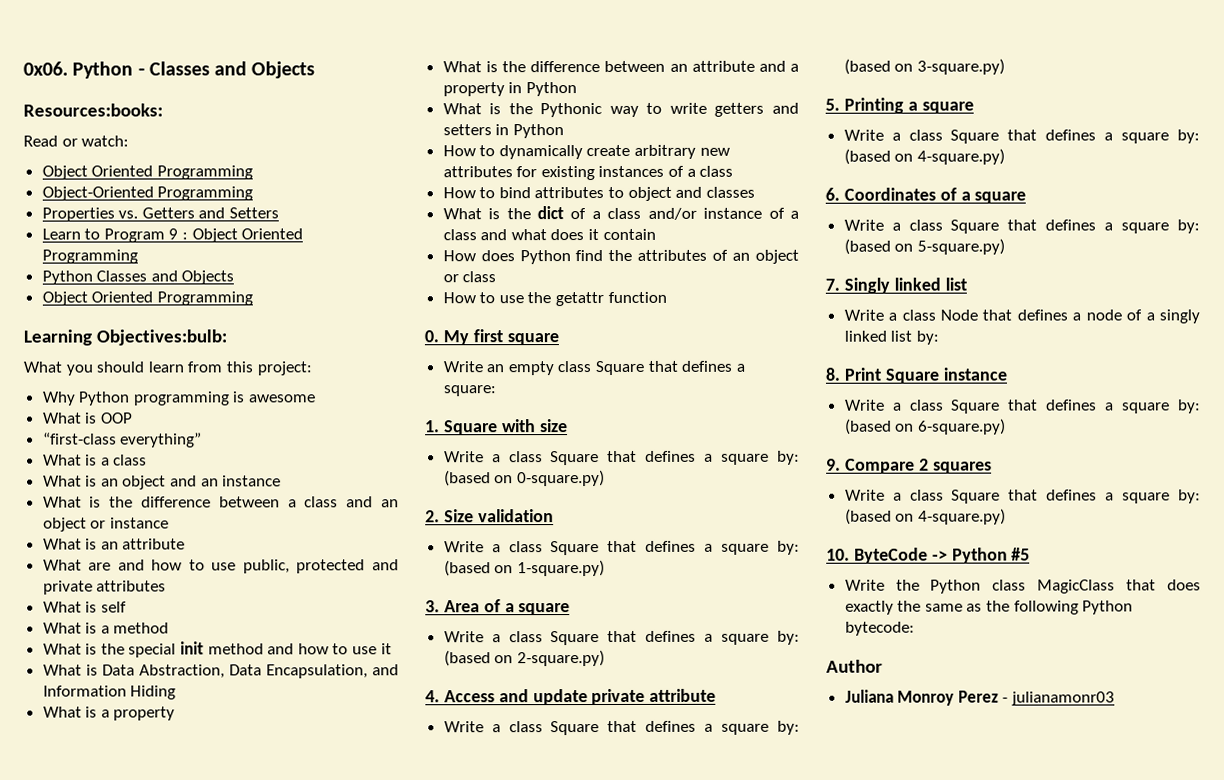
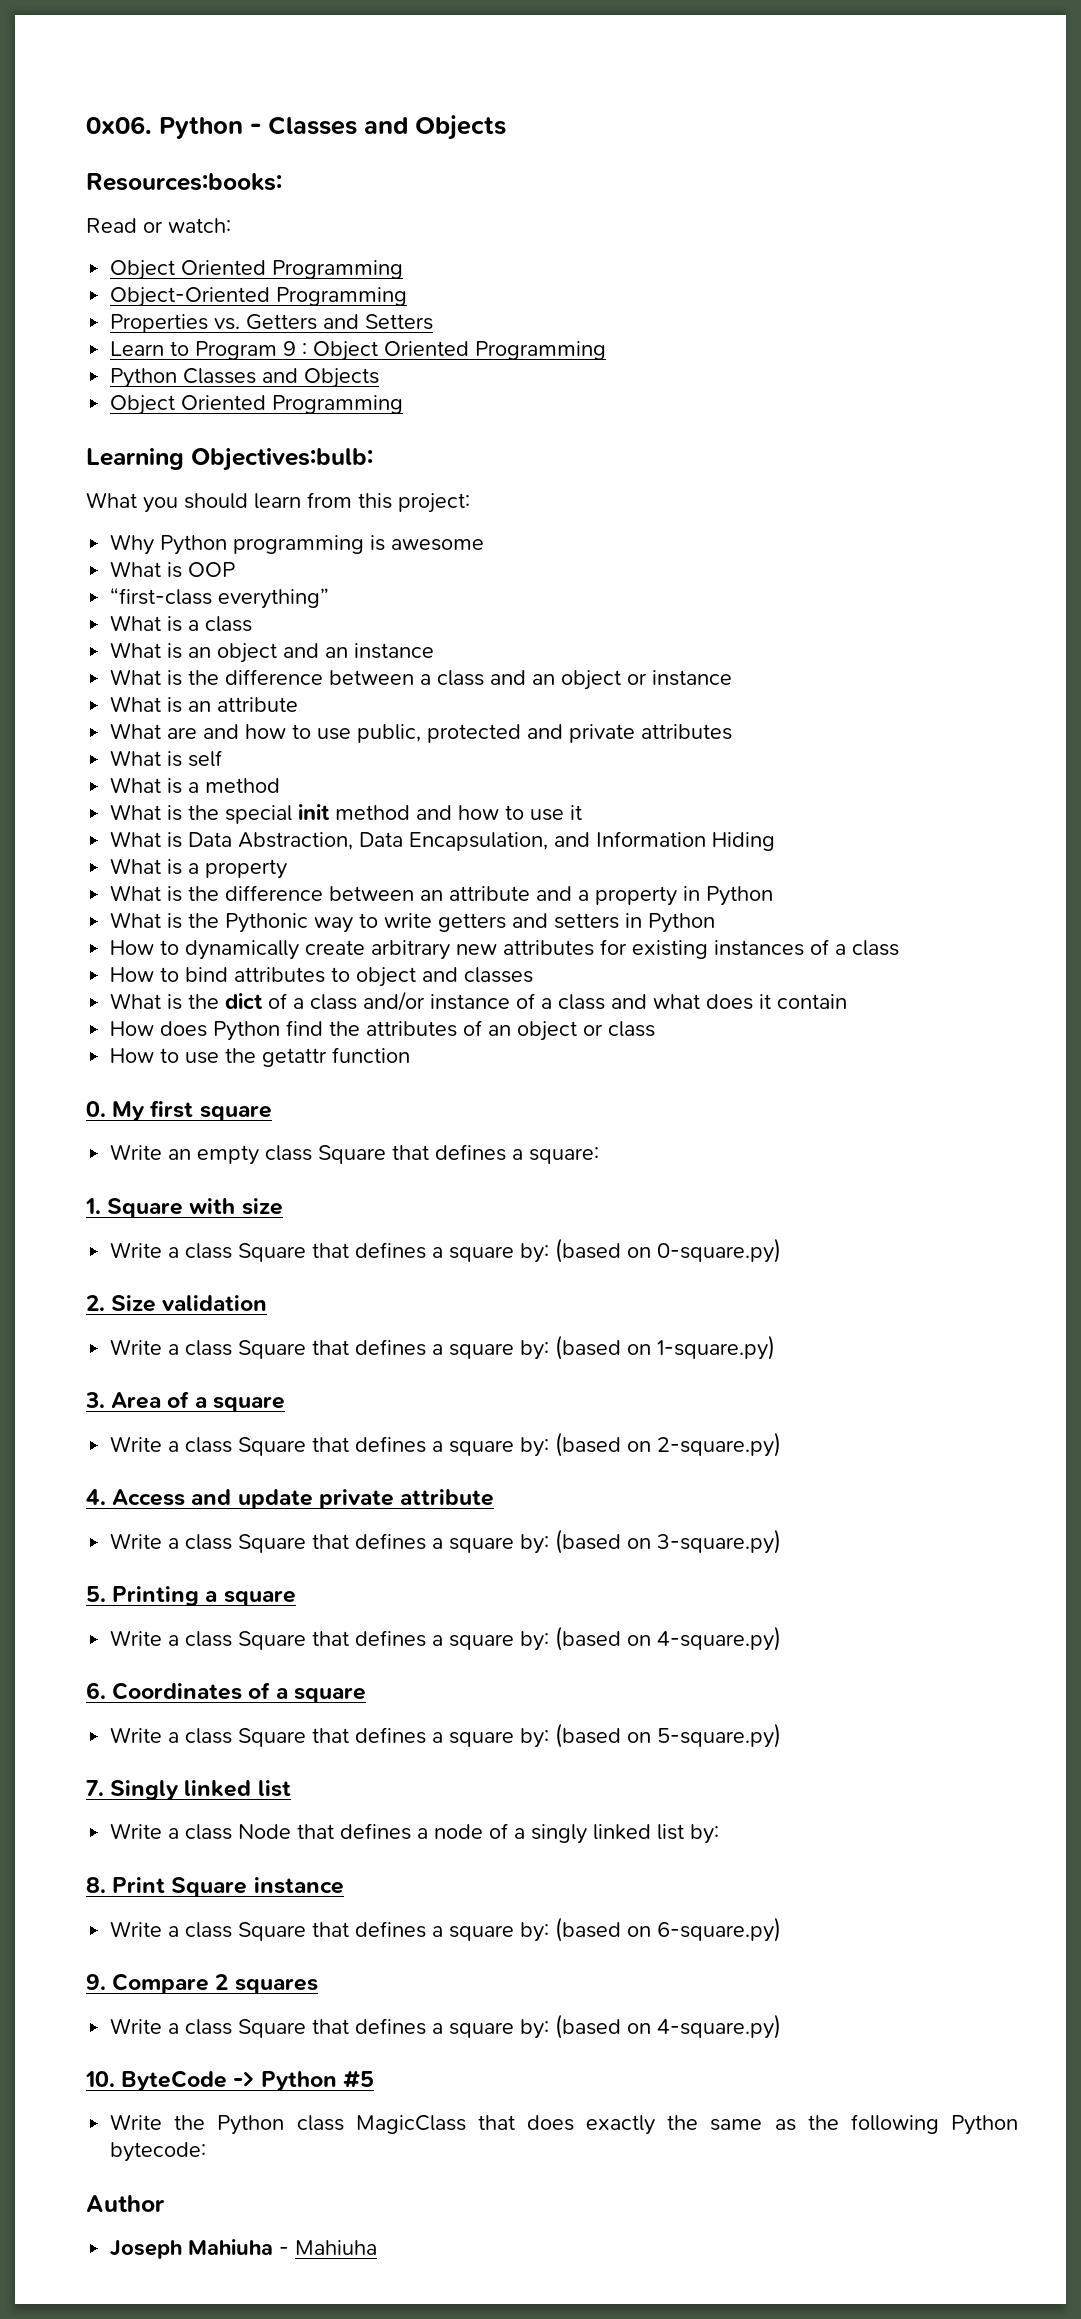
[844,689,1116,706] Juliana Monroy Perez - julianamonr03 -> [110,2239,378,2259] Joseph Mahiuha - Mahiuha

